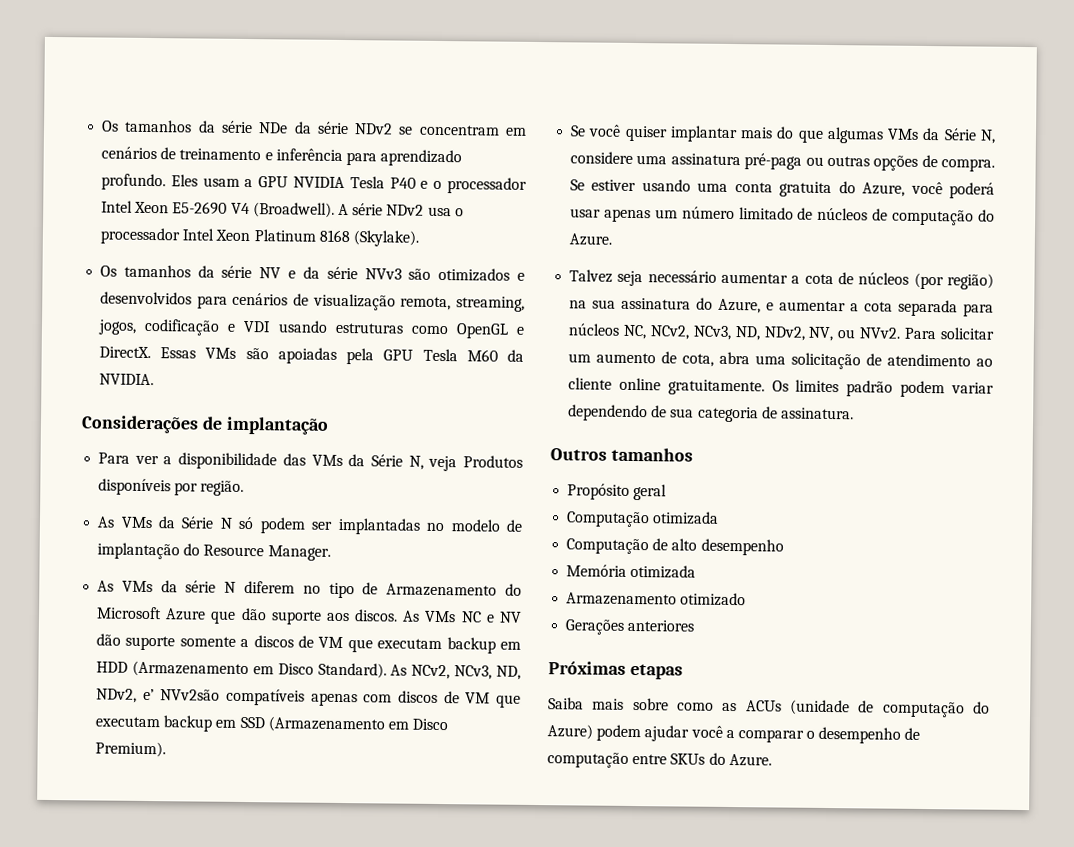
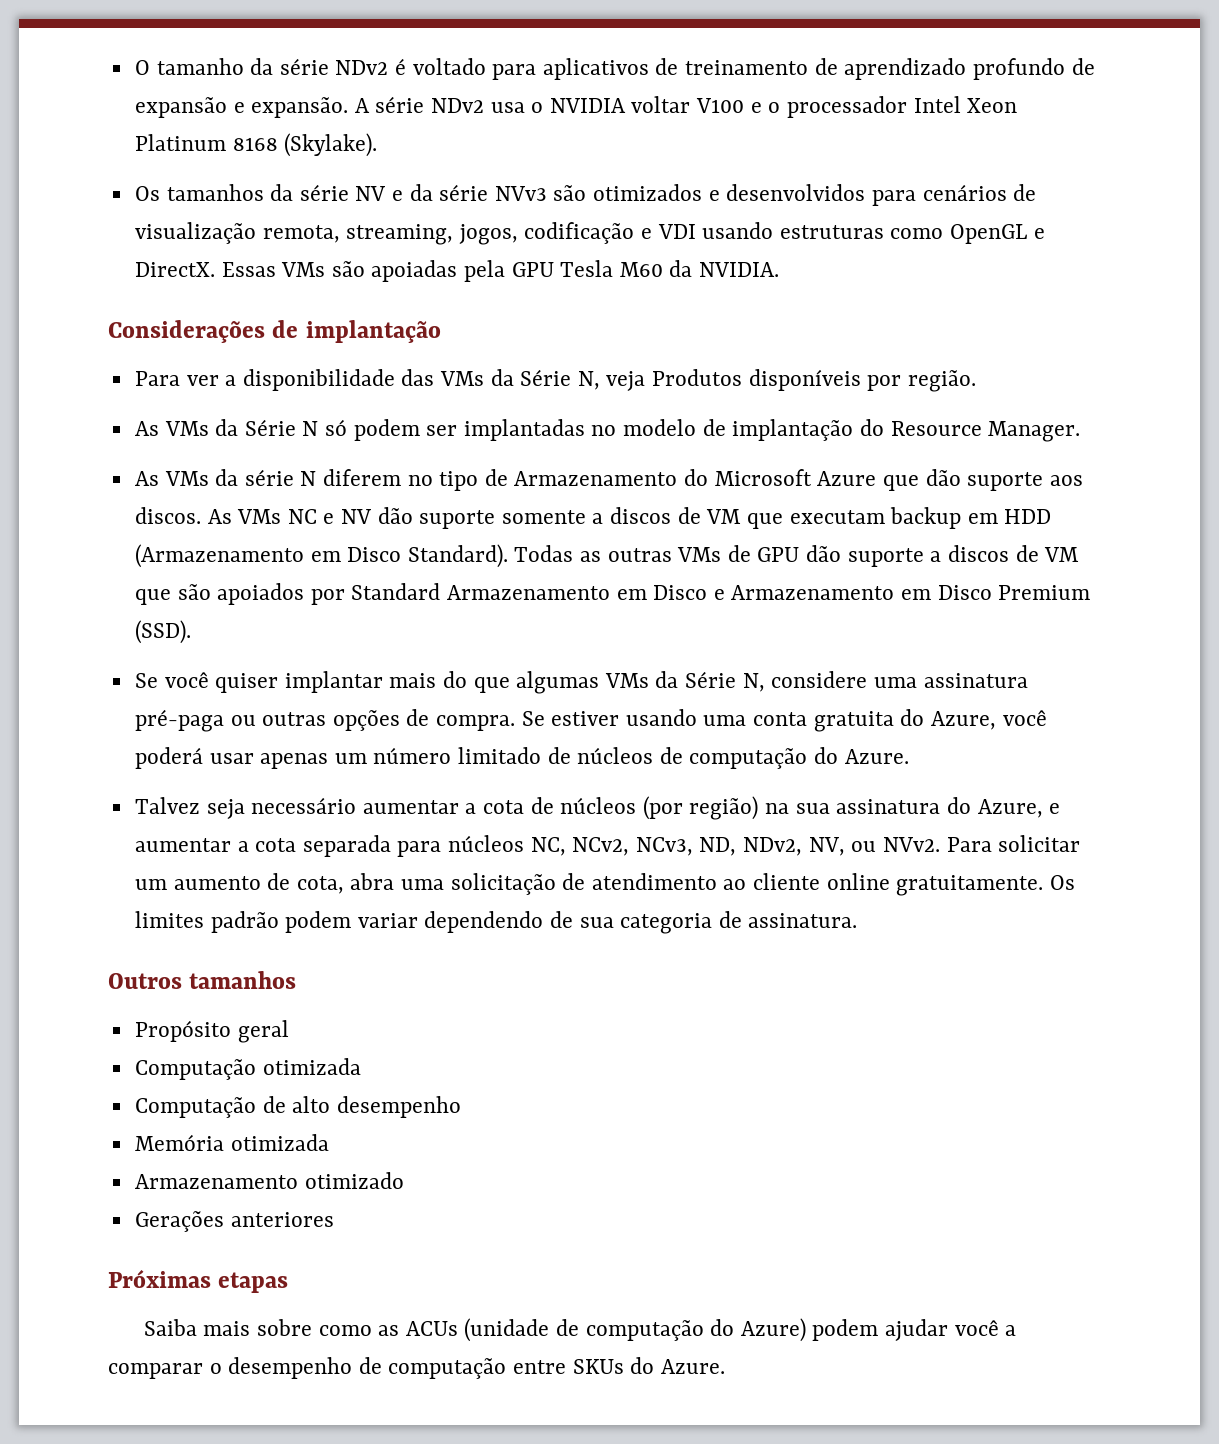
[101,119,527,136] [101,146,463,167] [101,173,527,194] [101,200,335,218] Os tamanhos da série NDe da série NDv2 se concentram em cenários de treinamento e inferência para aprendizado profundo. Eles usam a GPU NVIDIA Tesla P40 e o processador Intel Xeon E5-2690 V4 (Broadwell). -> [134,58,1095,80] [134,97,349,118] O tamanho da série NDv2 é voltado para aplicativos de treinamento de aprendizado profundo de expansão e expansão.
(464, 212) none -> [549,96,781,113] NVIDIA voltar V100 e o
[390,664,521,680] [96,688,521,708] [95,715,449,733] [95,741,167,758] As NCv2, NCv3, ND, NDv2, e’ NVv2são compatíveis apenas com discos de VM que executam backup em SSD (Armazenamento em Disco Premium). -> [514,545,1080,567] [134,583,1091,605] [134,620,191,644] Todas as outras VMs de GPU dão suporte a discos de VM que são apoiados por Standard Armazenamento em Disco e Armazenamento em Disco Premium (SSD).

